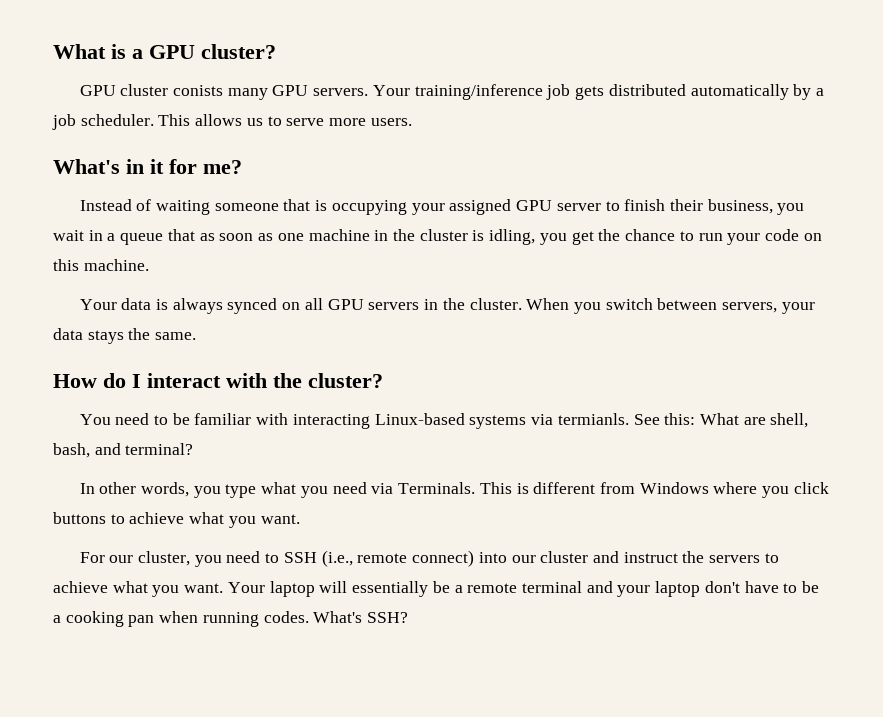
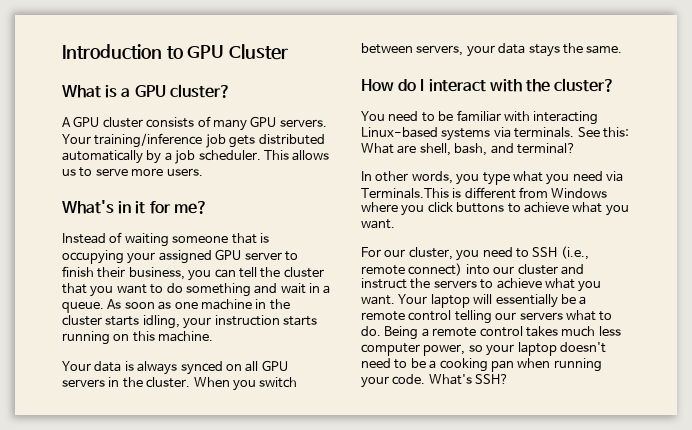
(53, 51) none -> [62,44,289,60] Introduction to GPU Cluster //
(276, 51) none -> [62,117,71,127] A
[173,85,224,96] conists -> [146,116,211,128] consists of
[53,229,215,245] wait in a queue that as -> [214,267,324,278] [62,283,331,297] [62,299,122,313] can tell the cluster that you want to do something and wait in a queue. As
[472,229,799,245] is idling, you get the chance to run your code -> [105,315,317,329] [62,331,110,345] starts idling, your instruction starts running
[557,413,629,425] termianls. -> [514,127,575,138] terminals.
[398,482,512,494] Terminals. This -> [361,188,449,199] Terminals.This
[521,581,779,597] terminal and your laptop don't have -> [408,310,613,324] [361,326,621,340] [361,342,606,356] [361,358,391,368] control telling our servers what to do. Being a remote control takes much less computer power, so your laptop doesn't need
[263,611,309,623] codes. -> [361,374,426,388] your code.

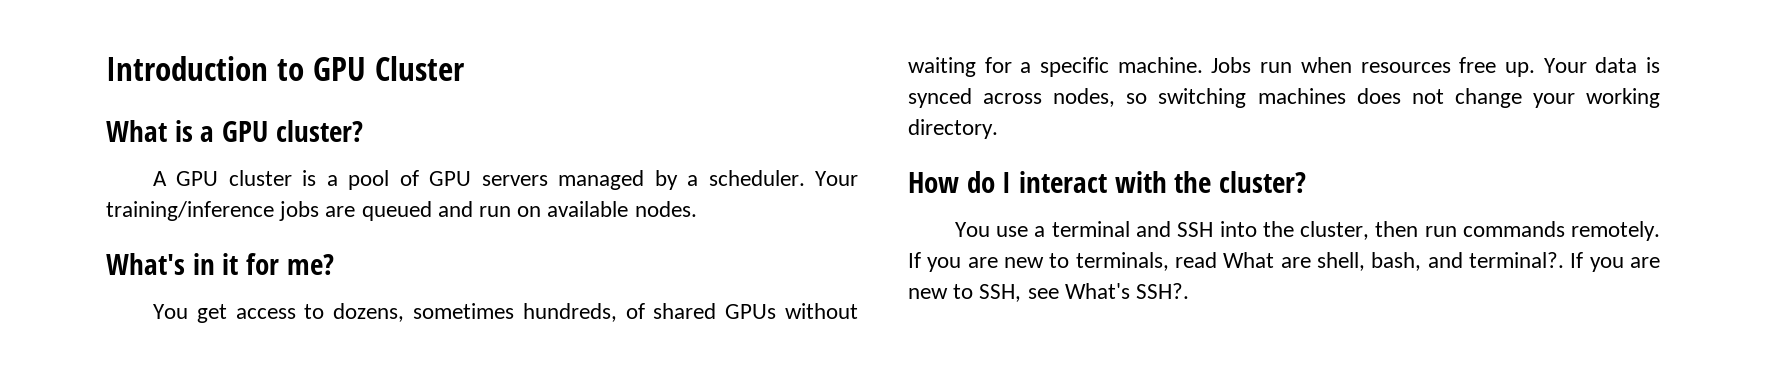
[146,116,327,131] [62,133,325,148] [62,150,330,164] [62,167,203,177] consists of many GPU servers. Your training/inference job gets distributed automatically by a job scheduler. This allows us to serve more users. -> [302,170,858,190] [106,201,697,221] is a pool of GPU servers managed by a scheduler. Your training/inference jobs are queued and run on available nodes.
[62,232,269,247] [62,249,298,264] [62,266,324,281] [62,283,331,297] [62,299,290,313] [62,315,317,329] [62,331,214,345] [62,360,288,375] [62,377,298,391] [361,43,623,57] Instead of waiting someone that is occupying your assigned GPU server to finish their business, you can tell the cluster that you want to do something and wait in a queue. As soon as one machine in the cluster starts idling, your instruction starts running on this machine. // Your data is always synced on all GPU servers in the cluster. When you switch between servers, your data stays the same. -> [152,303,858,323] [908,57,1660,77] [908,88,1660,108] [908,119,998,139] You get access to dozens, sometimes hundreds, of shared GPUs without waiting for a specific machine. Jobs run when resources free up. Your data is synced across nodes, so switching machines does not change your working directory.
[388,110,599,125] [361,127,629,141] need to be familiar with interacting Linux-based systems via terminals. See this: -> [996,221,1660,241] [908,252,1217,272] use a terminal and SSH into the cluster, then run commands remotely. If you are new to terminals, read
[516,143,576,154] [361,171,623,185] [361,187,608,199] [361,202,629,216] [361,219,395,229] [361,246,589,261] [361,263,584,276] [361,278,602,292] [361,294,587,308] [361,310,613,324] [361,326,621,340] [361,342,606,356] [361,358,602,372] [361,374,510,388] terminal? // In other words, you type what you need via Terminals.This is different from Windows where you click buttons to achieve what you want. // For our cluster, you need to SSH (i.e., remote connect) into our cluster and instruct the servers to achieve what you want. Your laptop will essentially be a remote control telling our servers what to do. Being a remote control takes much less computer power, so your laptop doesn't need to be a cooking pan when running your code. What's SSH? -> [1469,252,1660,272] [908,283,1190,302] terminal?. If you are new to SSH, see What's SSH?.

